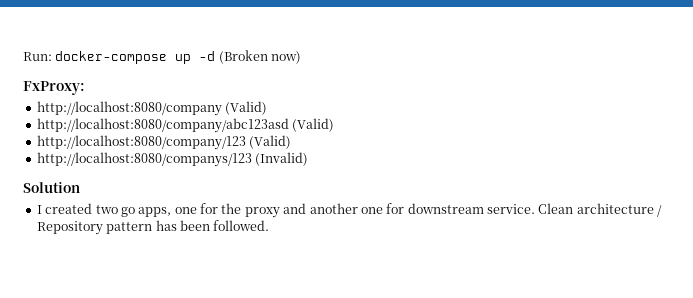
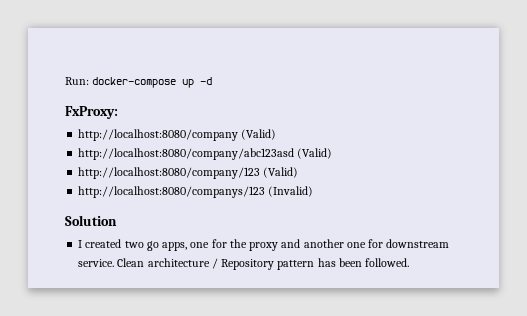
[218,50,302,64] (Broken now) -> (213, 81) none

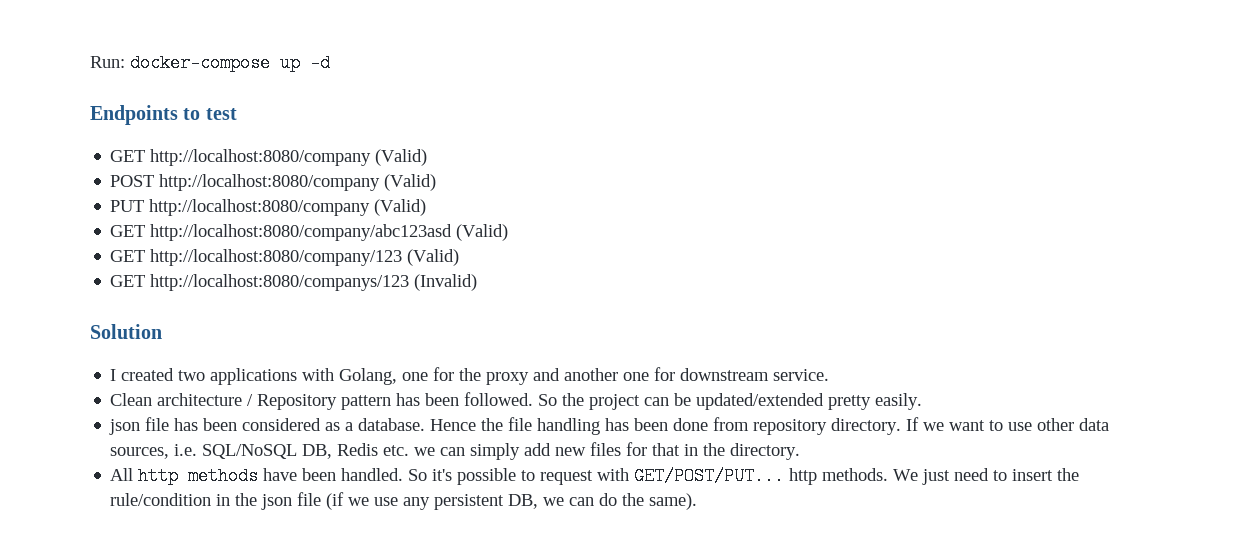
[65,106,118,119] [78,129,277,141] FxProxy: // http://localhost:8080/company (Valid) // -> [90,105,237,125] [110,149,428,166] [110,174,437,191] [110,199,427,216] [110,225,146,237] Endpoints to test // GET http://localhost:8080/company (Valid) // POST http://localhost:8080/company (Valid) // PUT http://localhost:8080/company (Valid) // GET
(333, 153) none -> [110,250,146,262] GET
(299, 172) none -> [110,275,146,287] GET
[146,241,188,251] go apps, -> [210,368,398,385] applications with Golang,
(115, 263) none -> (830, 375) //
(410, 262) none -> [538,393,923,410] [109,417,1110,435] [110,442,801,460] [110,467,1080,485] [110,492,698,510] So the project can be updated/extended pretty easily. // json file has been considered as a database. Hence the file handling has been done from repository directory. If we want to use other data sources, i.e. SQL/NoSQL DB, Redis etc. we can simply add new files for that in the directory. // All http methods have been handled. So it's possible to request with GET/POST/PUT... http methods. We just need to insert the rule/condition in the json file (if we use any persistent DB, we can do the same).

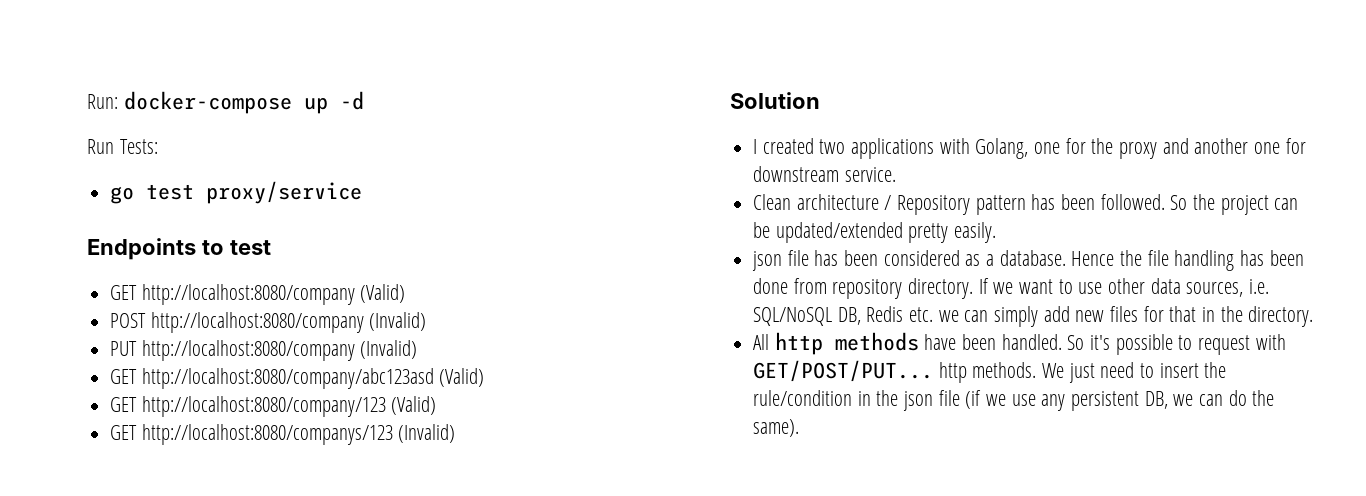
(330, 63) none -> [87,139,158,154] [110,181,363,204] // Run Tests: // go test proxy/service
[384,174,437,191] (Valid) -> [369,312,427,331] (Invalid)
[374,199,427,216] (Valid) -> [360,340,418,359] (Invalid)

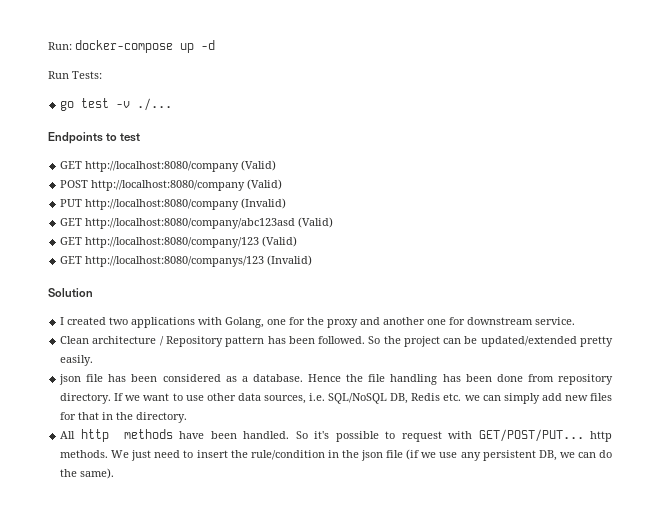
[206,181,363,204] proxy/service -> [116,98,173,111] -v ./...
[369,312,427,331] (Invalid) -> [247,179,283,190] (Valid)

